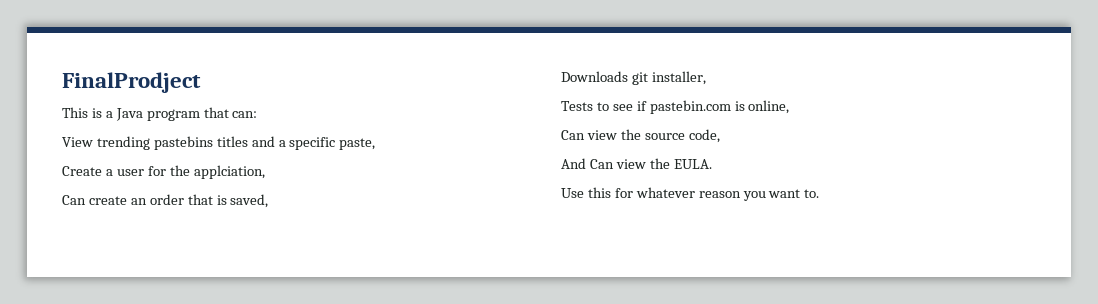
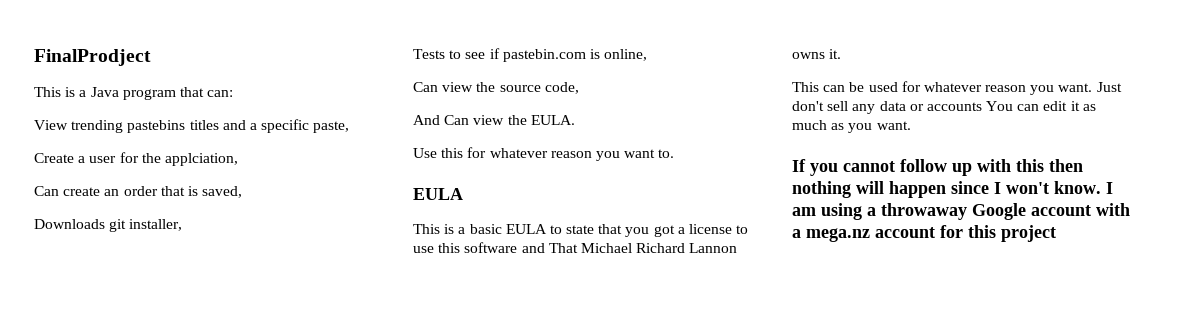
(820, 193) none -> [413,188,463,200] [413,224,749,237] [413,242,738,253] [792,49,842,59] [792,81,1122,95] [792,101,1096,114] [792,120,911,133] [792,159,1083,176] [792,181,1113,198] [792,203,1130,220] [792,225,1056,242] // EULA // This is a basic EULA to state that you got a license to use this software and That Michael Richard Lannon owns it. // This can be used for whatever reason you want. Just don't sell any data or accounts You can edit it as much as you want. // If you cannot follow up with this then nothing will happen since I won't know. I am using a throwaway Google account with a mega.nz account for this project

